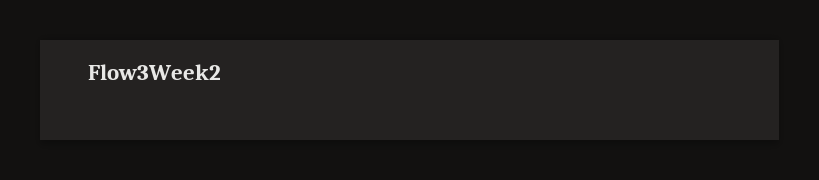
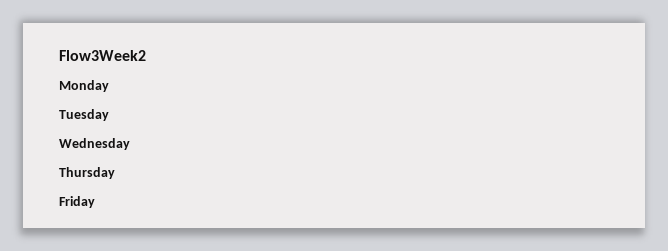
(221, 72) none -> [59,80,109,92] [59,109,109,121] [59,138,130,150] [59,167,115,179] [59,196,95,208] // Monday // Tuesday // Wednesday // Thursday // Friday

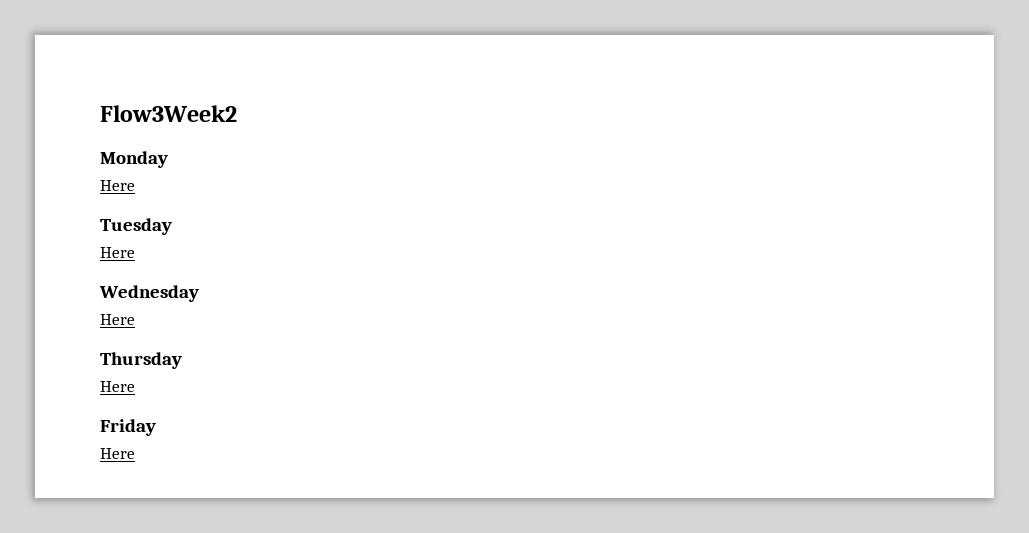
(109, 86) none -> [100,180,135,191] // Here
(109, 115) none -> [100,247,135,258] // Here
(130, 144) none -> [100,314,135,325] // Here
(115, 173) none -> [100,381,135,392] // Here
(95, 202) none -> [100,448,135,459] // Here

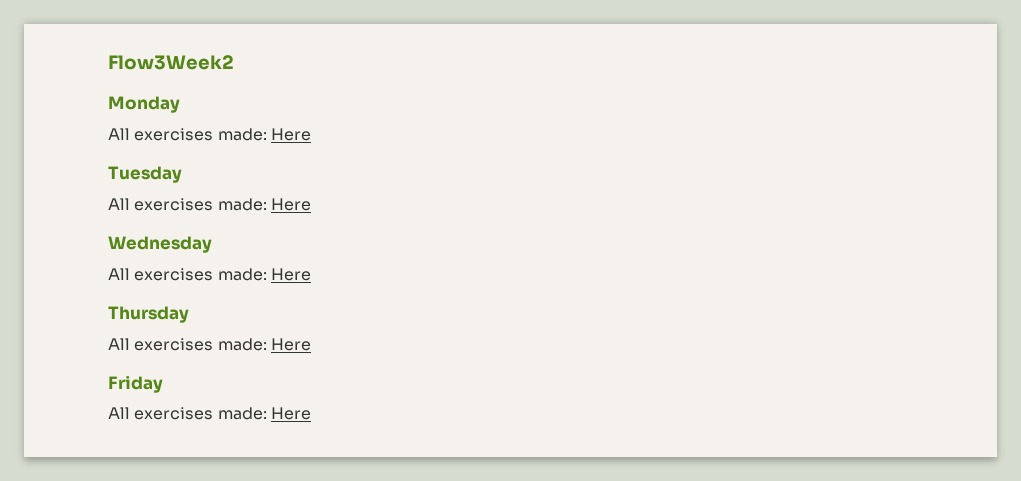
(168, 159) none -> [108,128,267,141] All exercises made:
(172, 226) none -> [108,198,267,211] All exercises made:
(199, 293) none -> [108,268,267,281] All exercises made:
(182, 360) none -> [108,338,267,351] All exercises made:
(156, 427) none -> [108,407,267,420] All exercises made:

